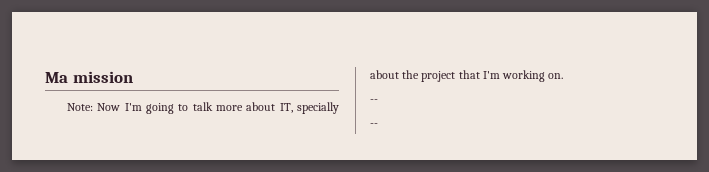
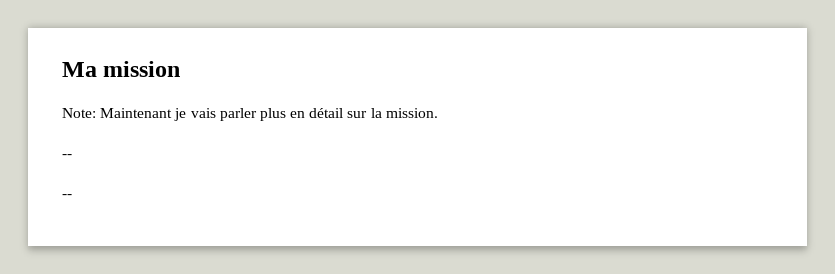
[97,102,339,114] [370,70,564,82] Now I'm going to talk more about IT, specially about the project that I'm working on. -> [100,108,438,121] Maintenant je vais parler plus en détail sur la mission.

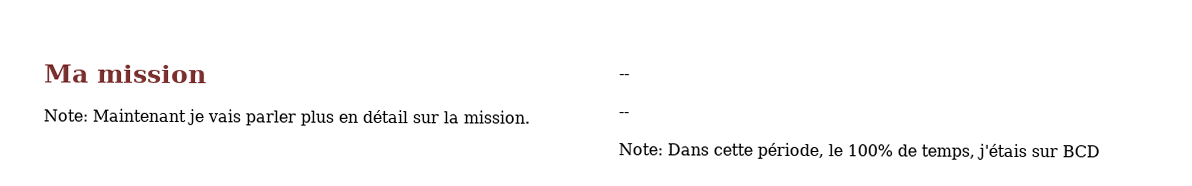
(72, 196) none -> [618,142,1100,161] // Note: Dans cette période, le 100% de temps, j'étais sur BCD

